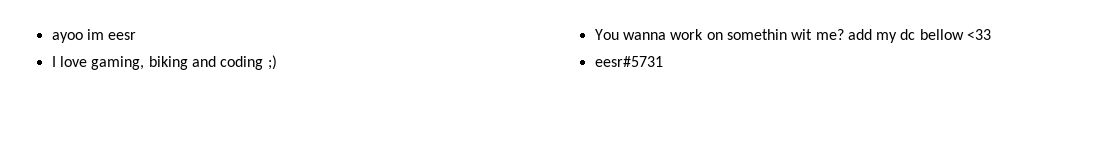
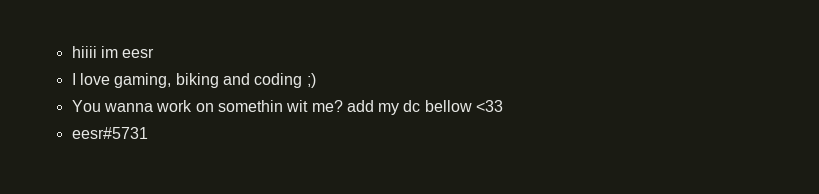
[51,32,83,43] ayoo -> [71,46,97,58] hiiii

